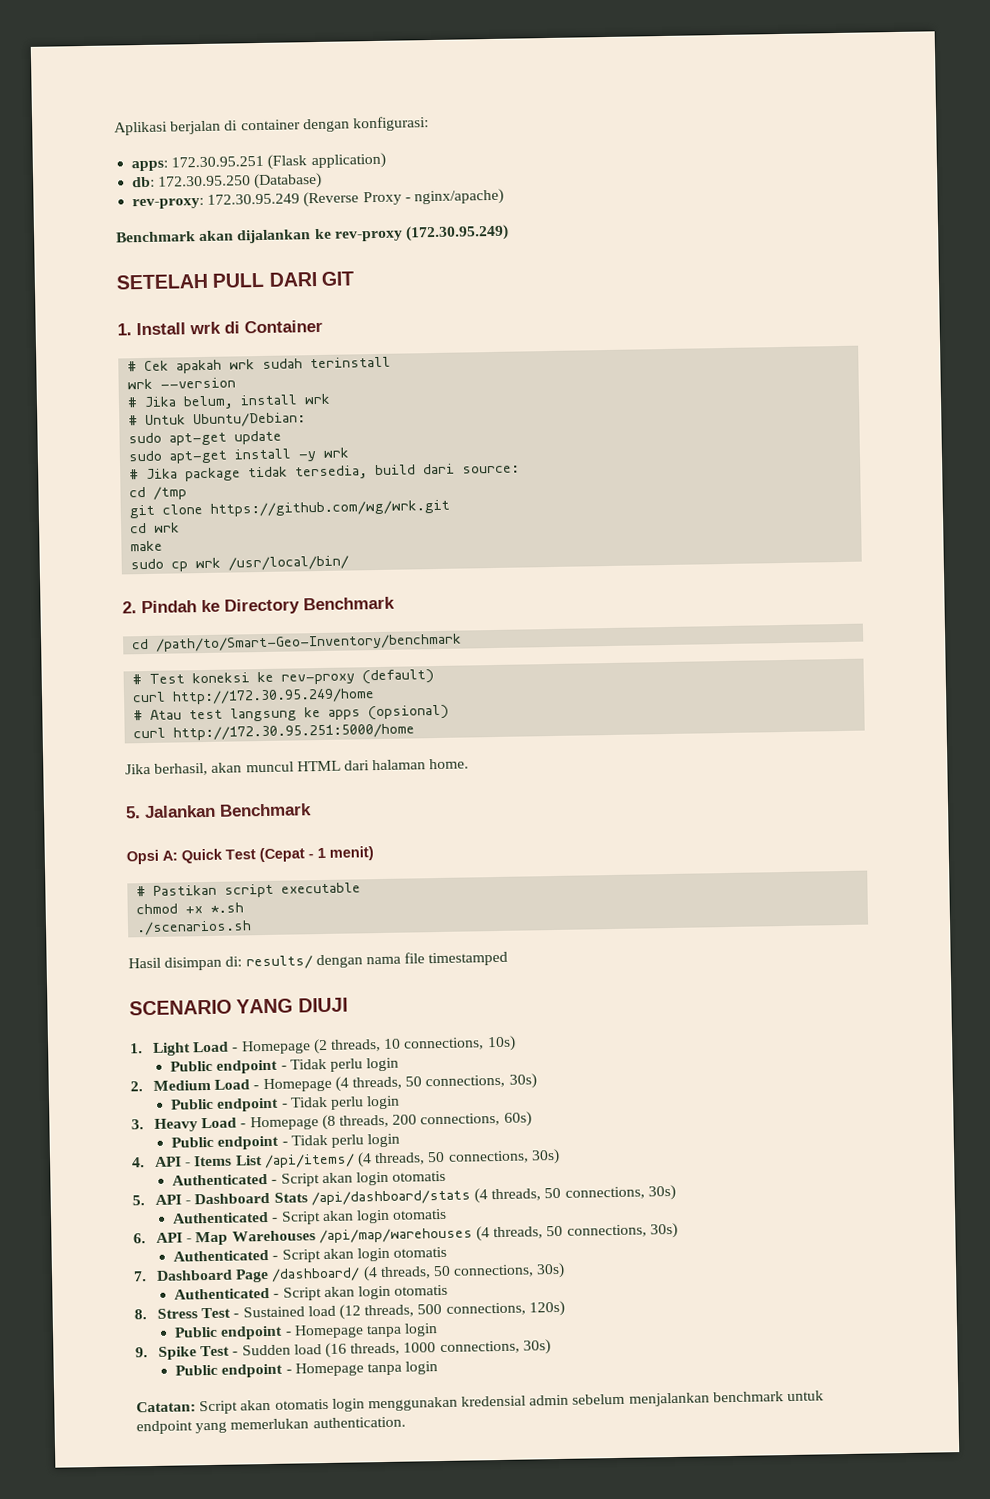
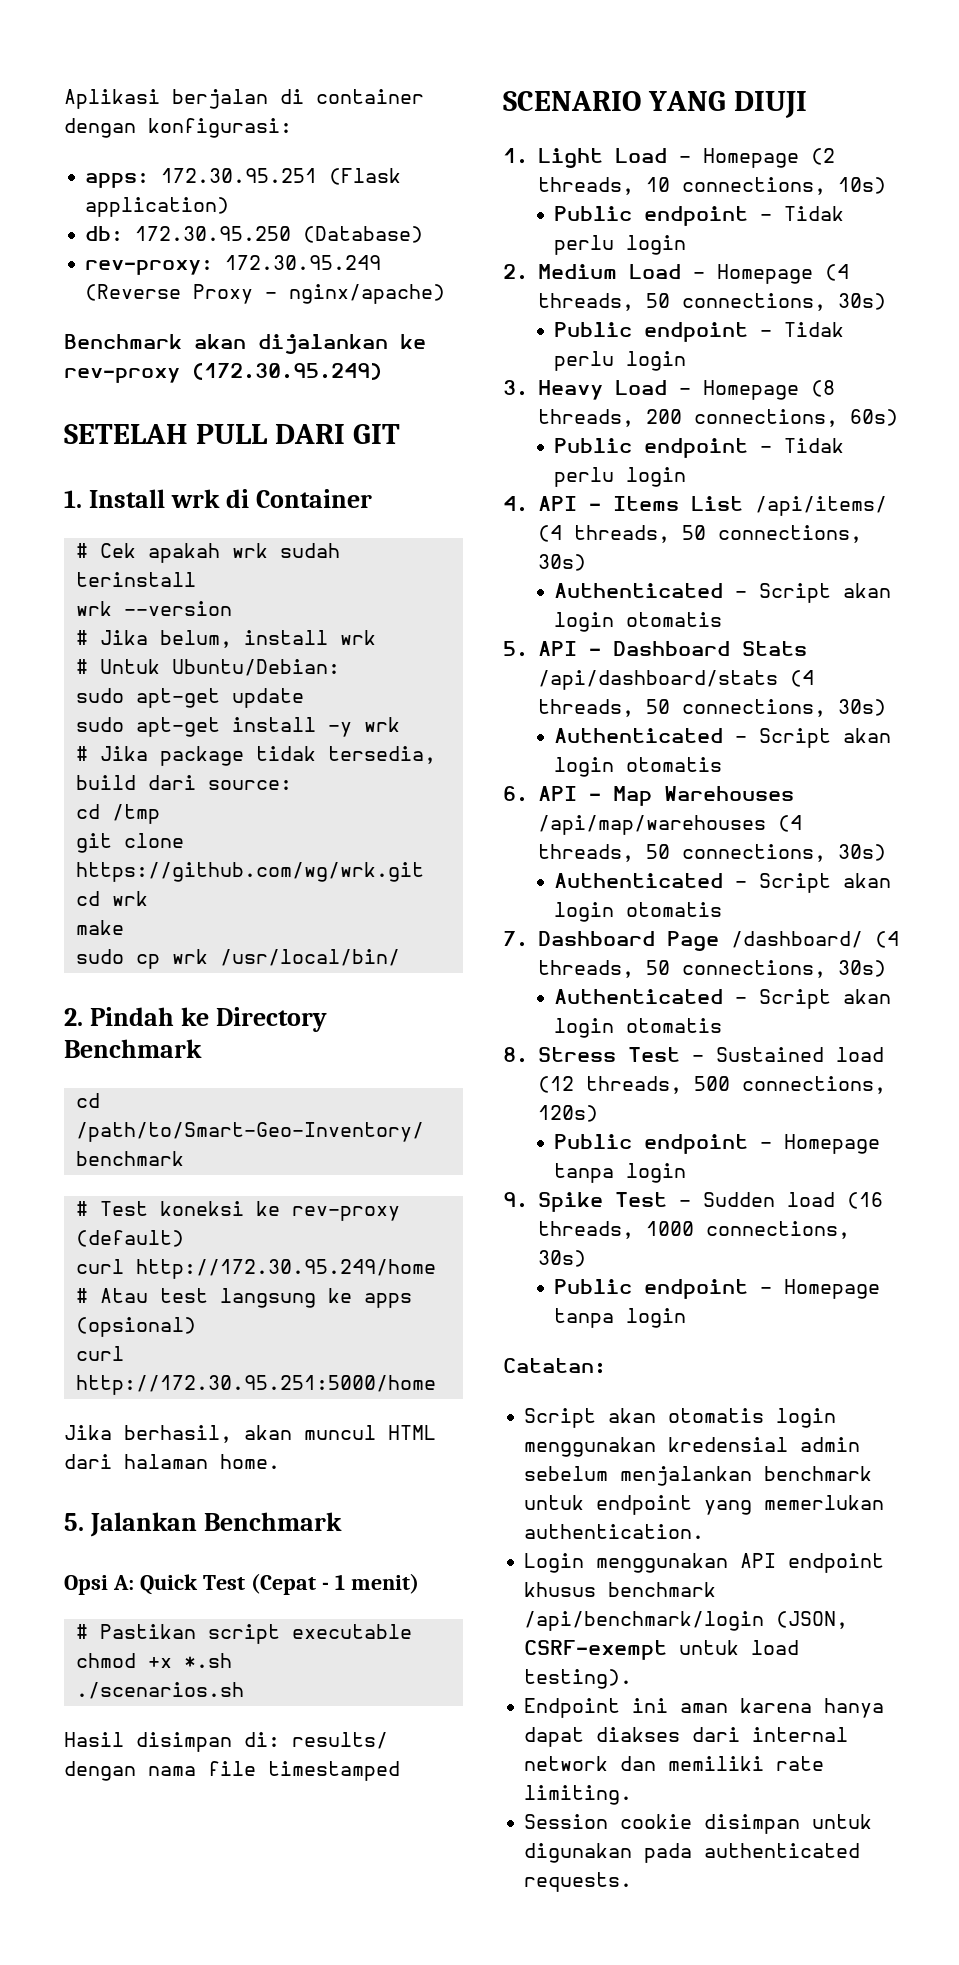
(196, 1407) none -> (606, 1366) //
(406, 1422) none -> [524,1553,885,1573] [524,1582,717,1597] [524,1611,849,1631] [524,1640,800,1660] [524,1669,633,1689] [524,1698,885,1718] [524,1727,849,1747] [524,1756,825,1771] [524,1785,633,1805] [524,1814,873,1834] [524,1843,861,1863] [524,1872,633,1892] // Login menggunakan API endpoint khusus benchmark /api/benchmark/login (JSON, CSRF-exempt untuk load testing). // Endpoint ini aman karena hanya dapat diakses dari internal network dan memiliki rate limiting. // Session cookie disimpan untuk digunakan pada authenticated requests.

